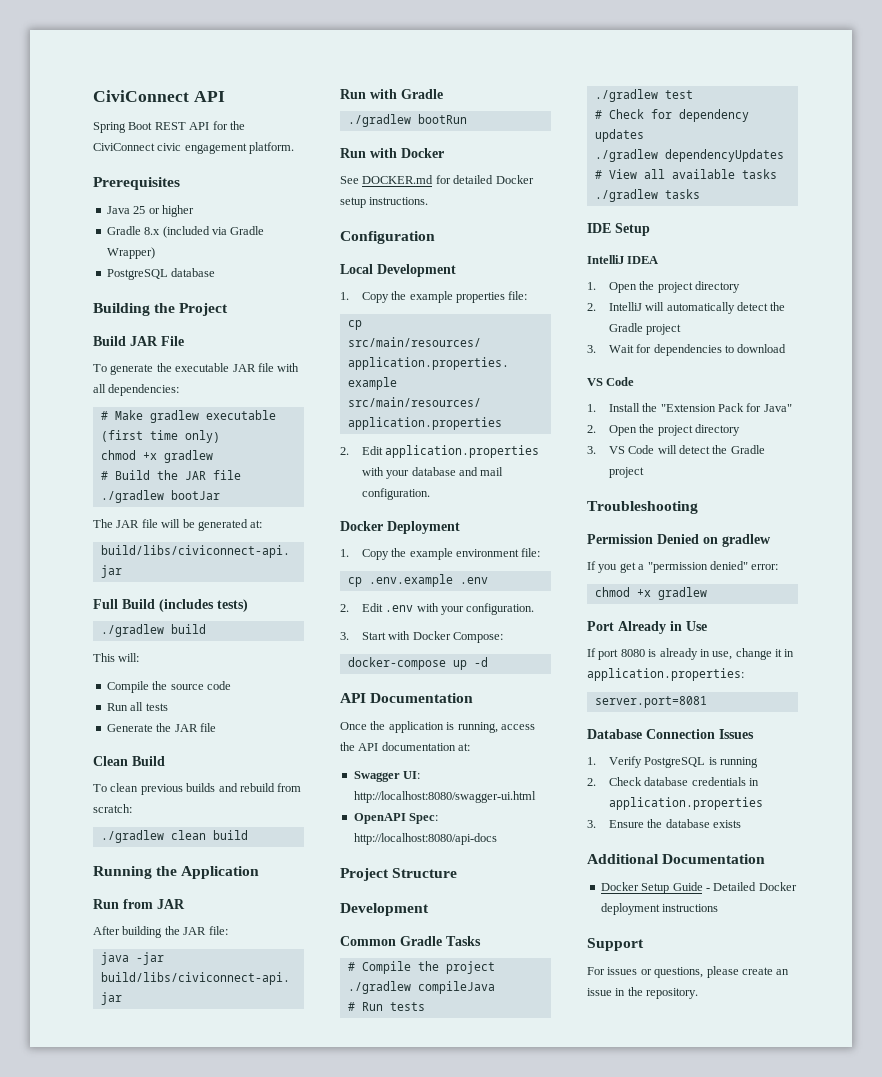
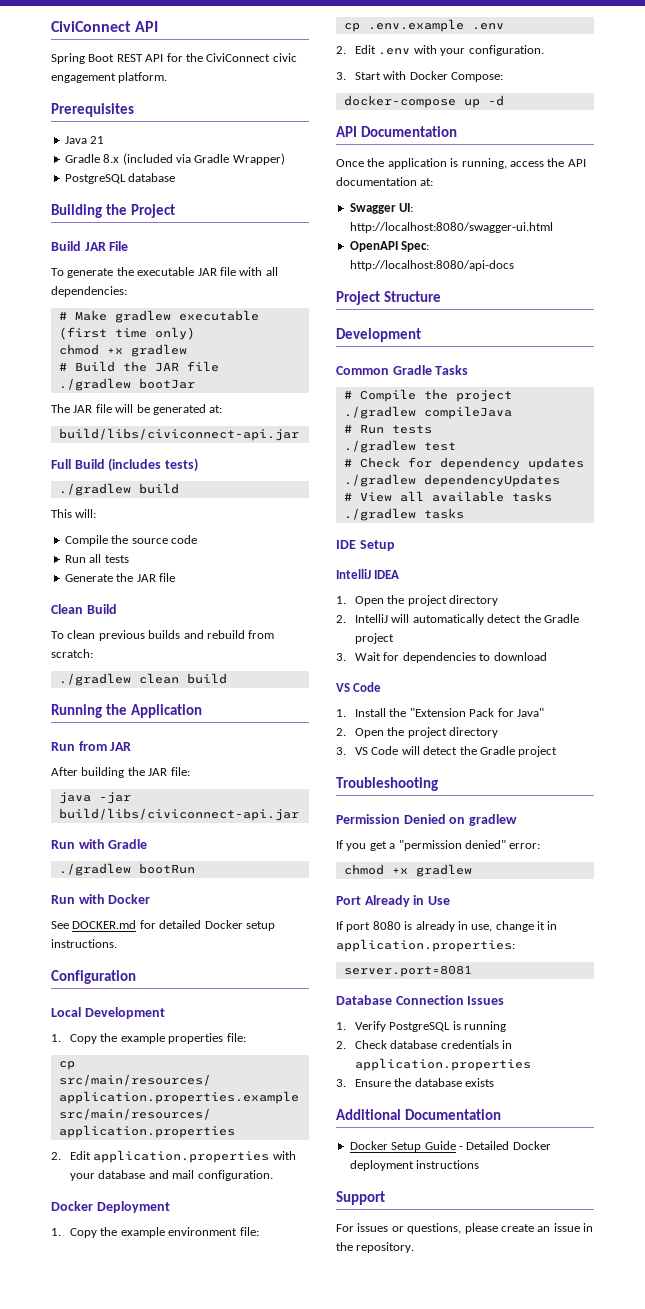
[133,205,194,217] 25 or higher -> [90,136,105,144] 21

